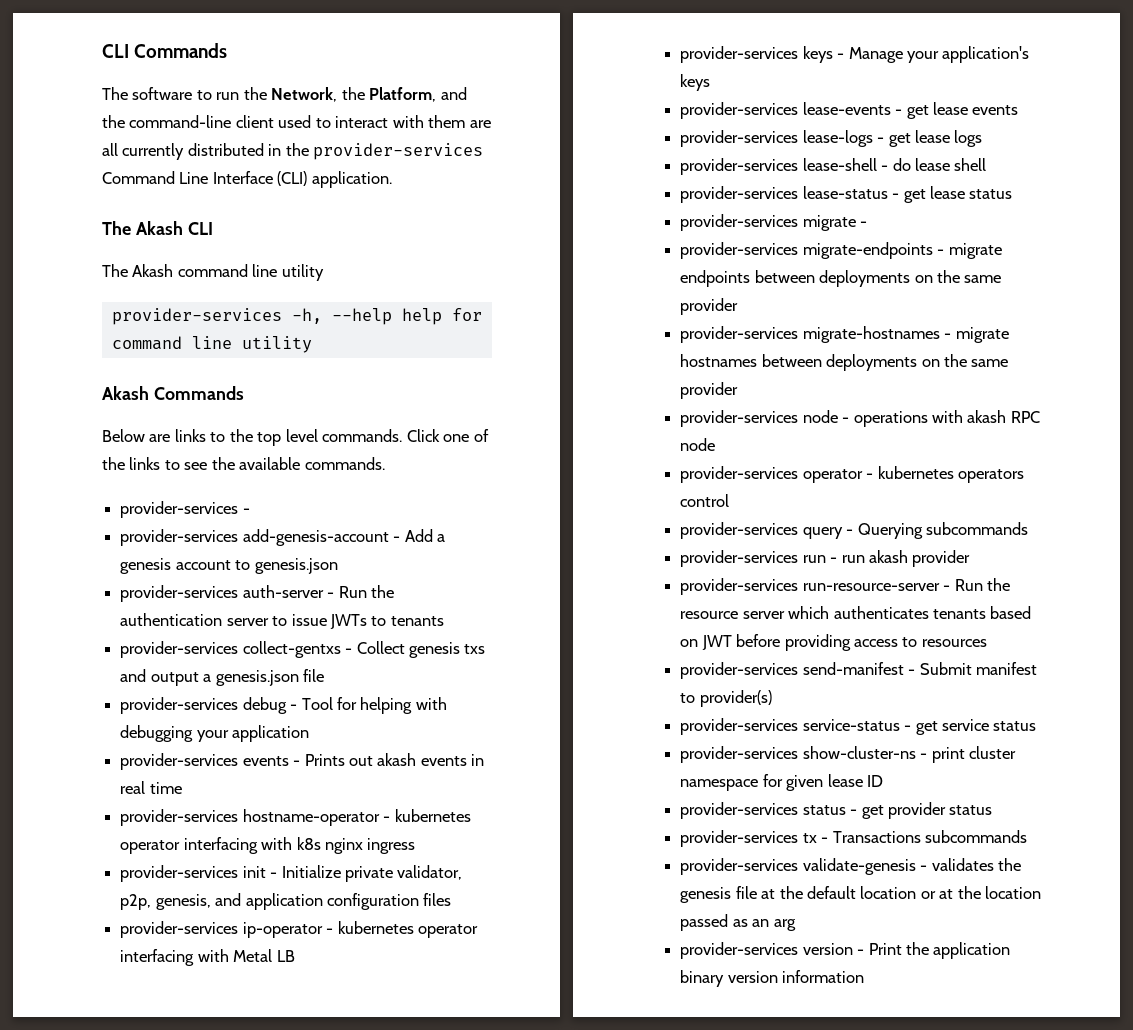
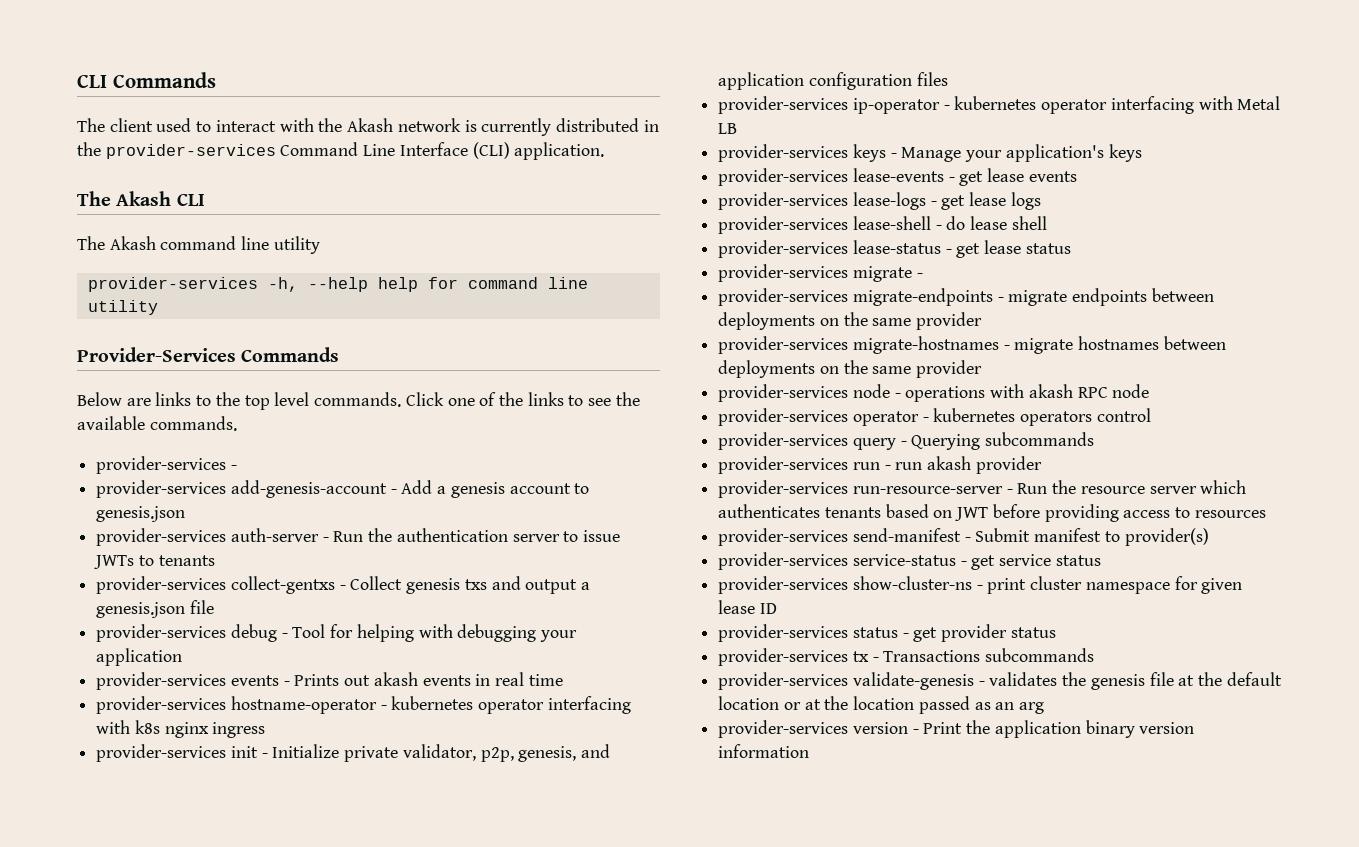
[132,87,467,102] [102,115,232,128] software to run the Network, the Platform, and the command-line -> (105, 125) none
[428,115,491,128] [102,143,118,156] them are all -> [318,118,477,132] the Akash network is
[102,386,149,400] Akash -> [77,347,236,362] Provider-Services

